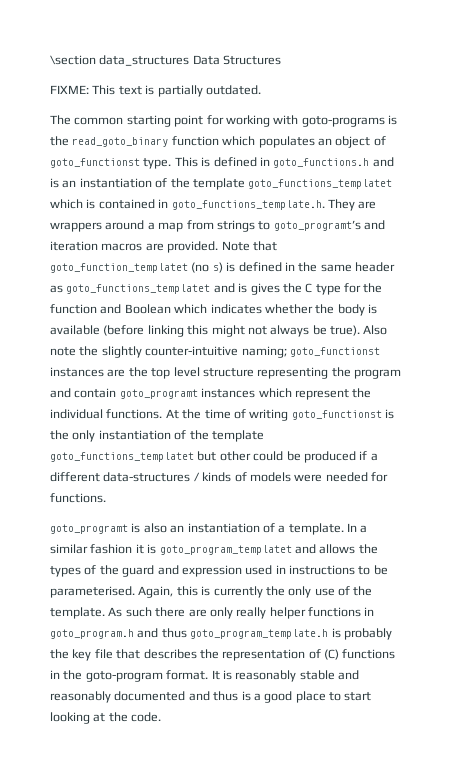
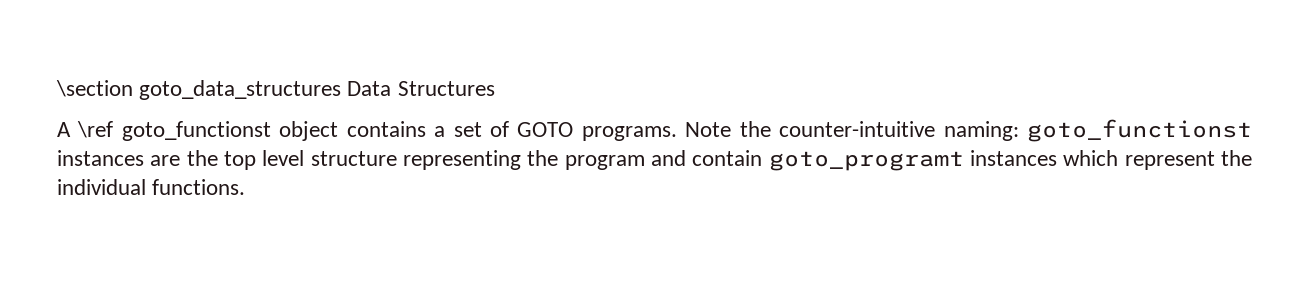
[99,55,190,66] data_structures -> [139,80,342,100] goto_data_structures
[50,85,261,97] [50,115,397,127] [50,136,386,148] [50,157,394,169] [50,178,393,190] [50,199,377,211] [50,220,385,232] [50,241,277,253] [50,262,395,273] [50,283,383,295] [50,304,377,316] [50,325,388,337] [50,346,287,358] FIXME: This text is partially outdated. // The common starting point for working with goto-programs is the read_goto_binary function which populates an object of goto_functionst type. This is defined in goto_functions.h and is an instantiation of the template goto_functions_templatet which is contained in goto_functions_template.h. They are wrappers around a map from strings to goto_programt’s and iteration macros are provided. Note that goto_function_templatet (no s) is defined in the same header as goto_functions_templatet and is gives the C type for the function and Boolean which indicates whether the body is available (before linking this might not always be true). Also note the slightly counter-intuitive naming; -> [57,121,1019,141] A \ref goto_functionst object contains a set of GOTO programs. Note the counter-intuitive naming:
[165,409,394,421] [50,430,264,442] [50,451,378,463] [50,472,388,482] [50,493,106,503] [50,523,368,535] [50,544,378,555] [50,565,388,577] [50,586,373,598] [50,607,375,619] [50,628,392,640] [50,649,396,661] [50,670,359,682] [50,691,372,703] [50,712,162,724] At the time of writing goto_functionst is the only instantiation of the template goto_functions_templatet but other could be produced if a different data-structures / kinds of models were needed for functions. // goto_programt is also an instantiation of a template. In a similar fashion it is goto_program_templatet and allows the types of the guard and expression used in instructions to be parameterised. Again, this is currently the only use of the template. As such there are only really helper functions in goto_program.h and thus goto_program_template.h is probably the key file that describes the representation of (C) functions in the goto-program format. It is reasonably stable and reasonably documented and thus is a good place to start looking at the code. -> (246, 187) none

